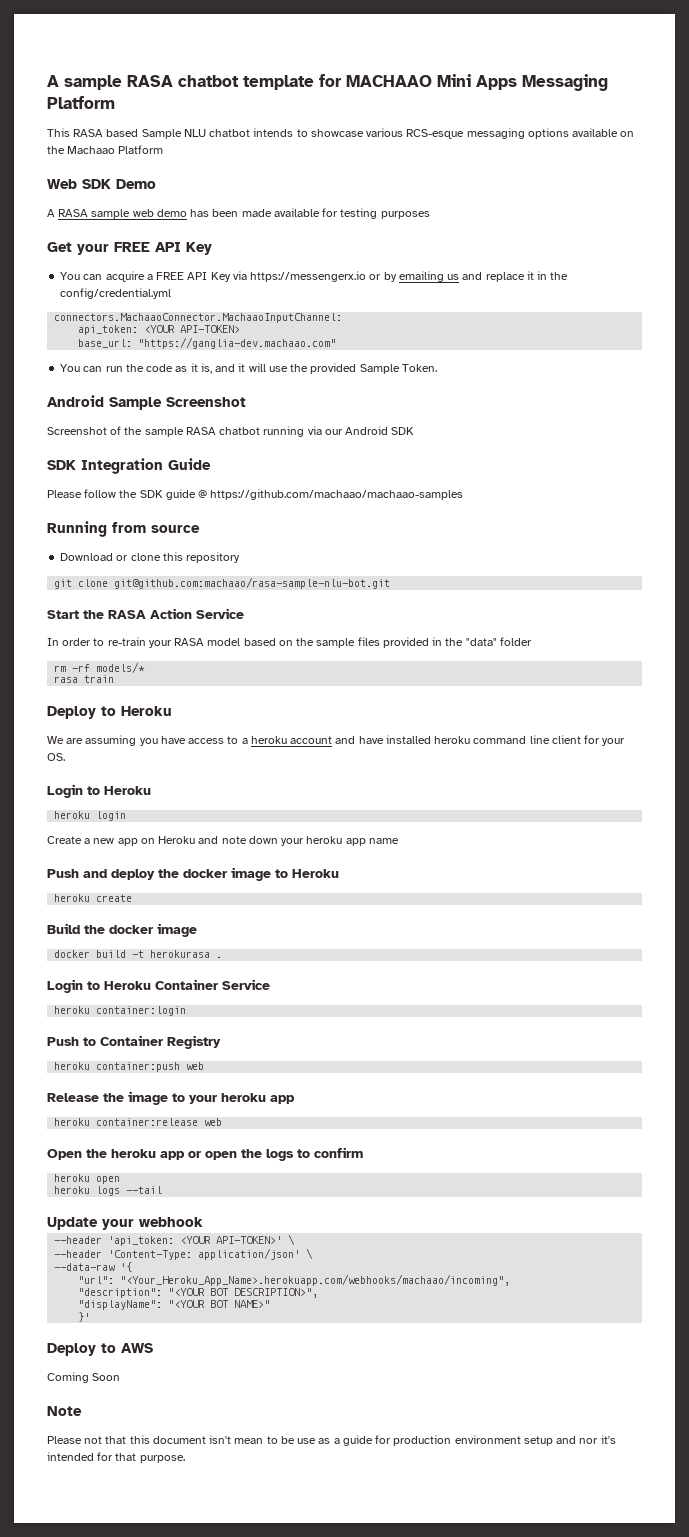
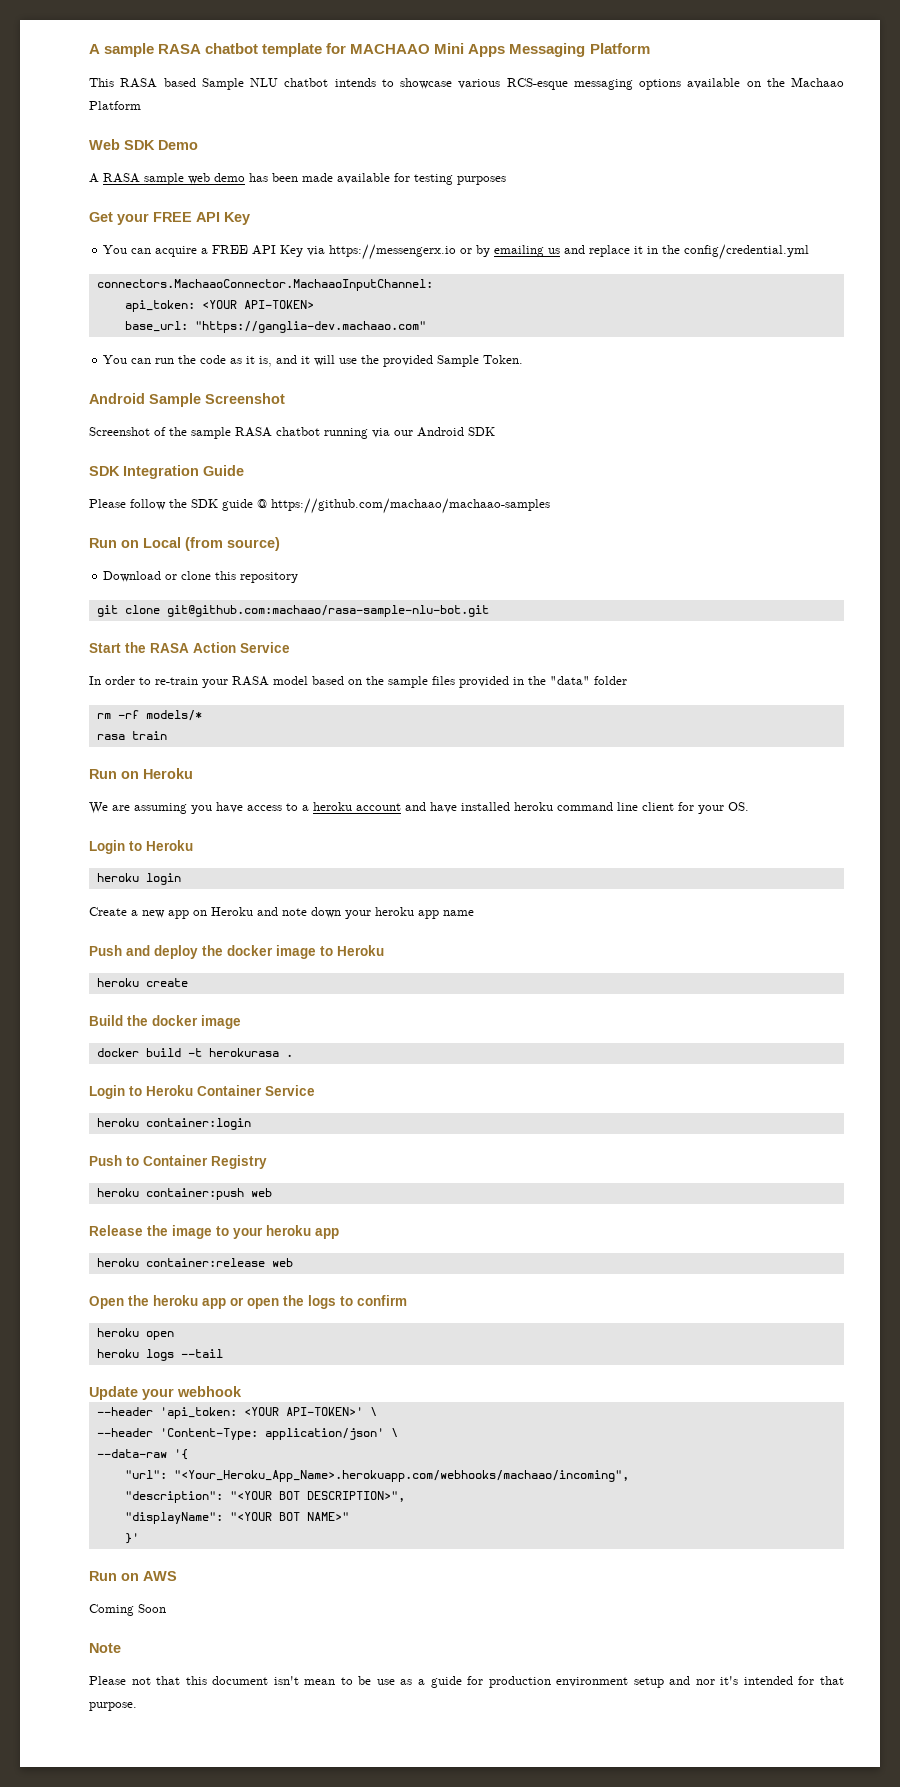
[47,521,200,537] Running from source -> [89,537,280,551] Run on Local (from source)
[47,706,116,719] Deploy to -> [89,769,139,779] Run on
[47,1343,116,1356] Deploy to -> [89,1571,139,1581] Run on

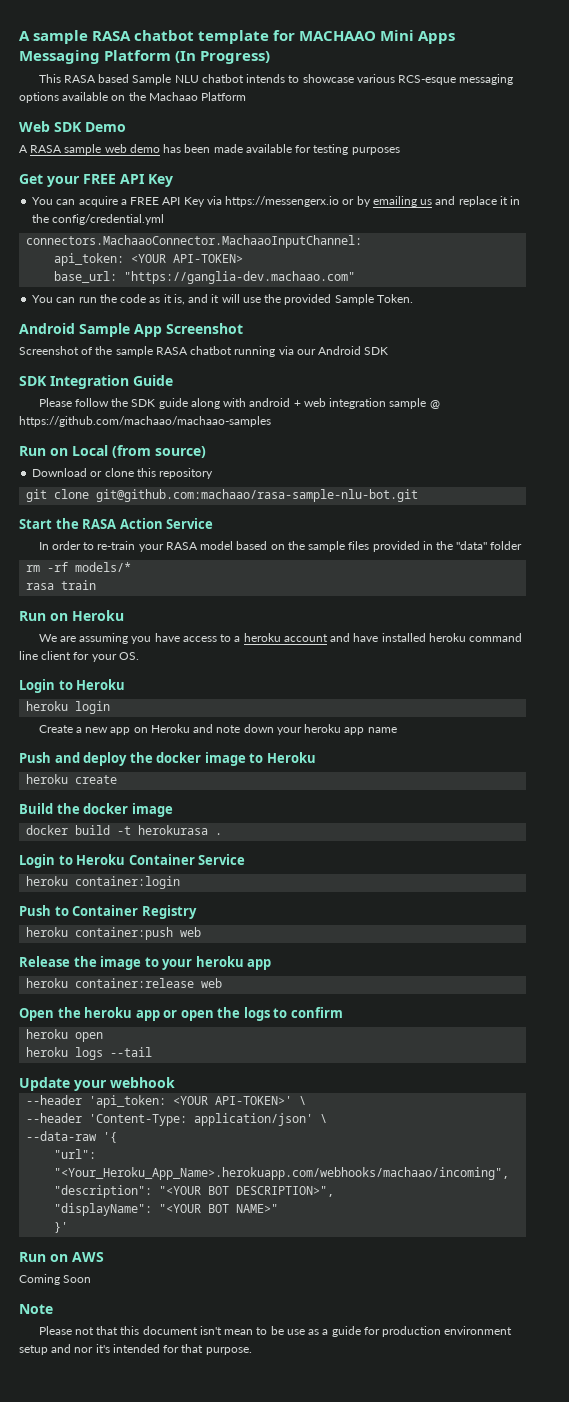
(650, 48) none -> [175,51,271,64] (In Progress)
(201, 400) none -> [134,324,162,337] App
(253, 505) none -> [190,398,427,409] along with android + web integration sample

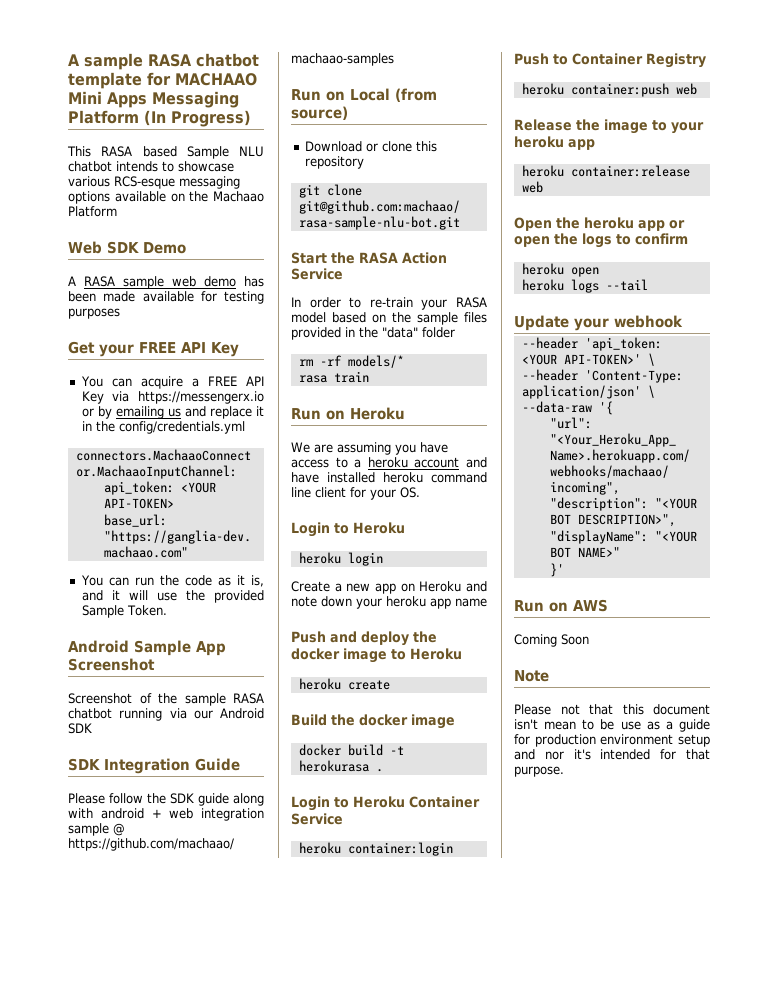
[52,214,165,225] config/credential.yml -> [118,421,245,434] config/credentials.yml

